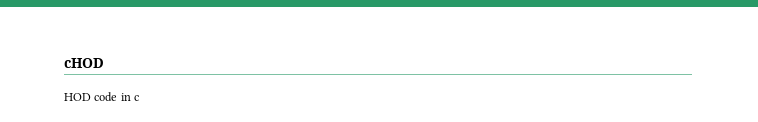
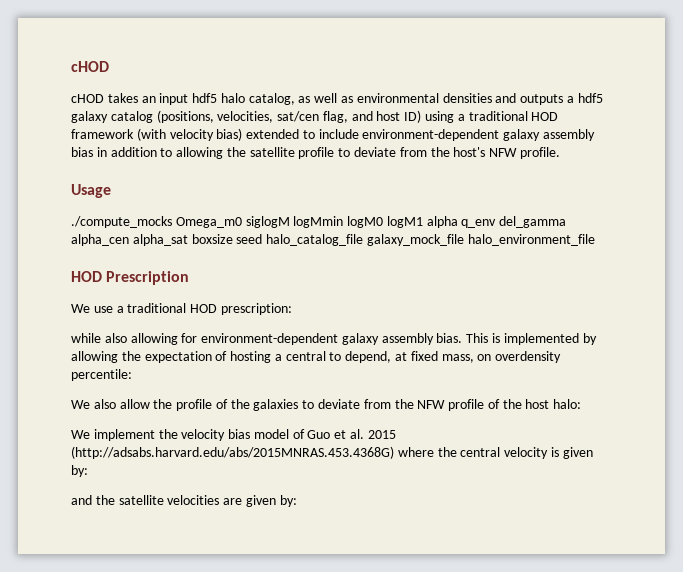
[64,92,140,102] HOD code in c -> [71,93,603,105] [71,110,559,123] [71,128,596,141] [71,147,560,159] [71,184,111,198] [71,216,567,228] [71,234,595,246] [71,271,190,285] [71,303,292,315] [71,333,597,345] [71,351,562,363] [71,369,132,381] [71,399,582,411] [71,429,396,441] [71,446,593,459] [71,465,88,477] [71,495,297,507] cHOD takes an input hdf5 halo catalog, as well as environmental densities and outputs a hdf5 galaxy catalog (positions, velocities, sat/cen flag, and host ID) using a traditional HOD framework (with velocity bias) extended to include environment-dependent galaxy assembly bias in addition to allowing the satellite profile to deviate from the host's NFW profile. // Usage // ./compute_mocks Omega_m0 siglogM logMmin logM0 logM1 alpha q_env del_gamma alpha_cen alpha_sat boxsize seed halo_catalog_file galaxy_mock_file halo_environment_file // HOD Prescription // We use a traditional HOD prescription: // while also allowing for environment-dependent galaxy assembly bias. This is implemented by allowing the expectation of hosting a central to depend, at fixed mass, on overdensity percentile: // We also allow the profile of the galaxies to deviate from the NFW profile of the host halo: // We implement the velocity bias model of Guo et al. 2015 (http://adsabs.harvard.edu/abs/2015MNRAS.453.4368G) where the central velocity is given by: // and the satellite velocities are given by:

